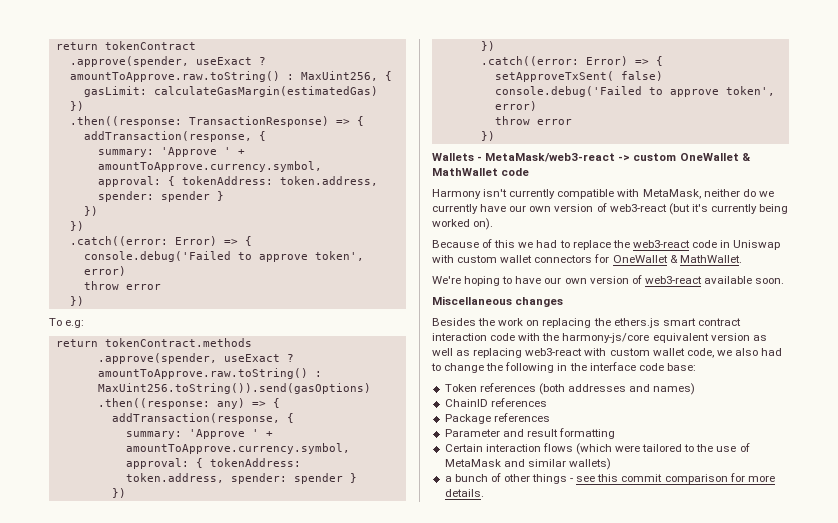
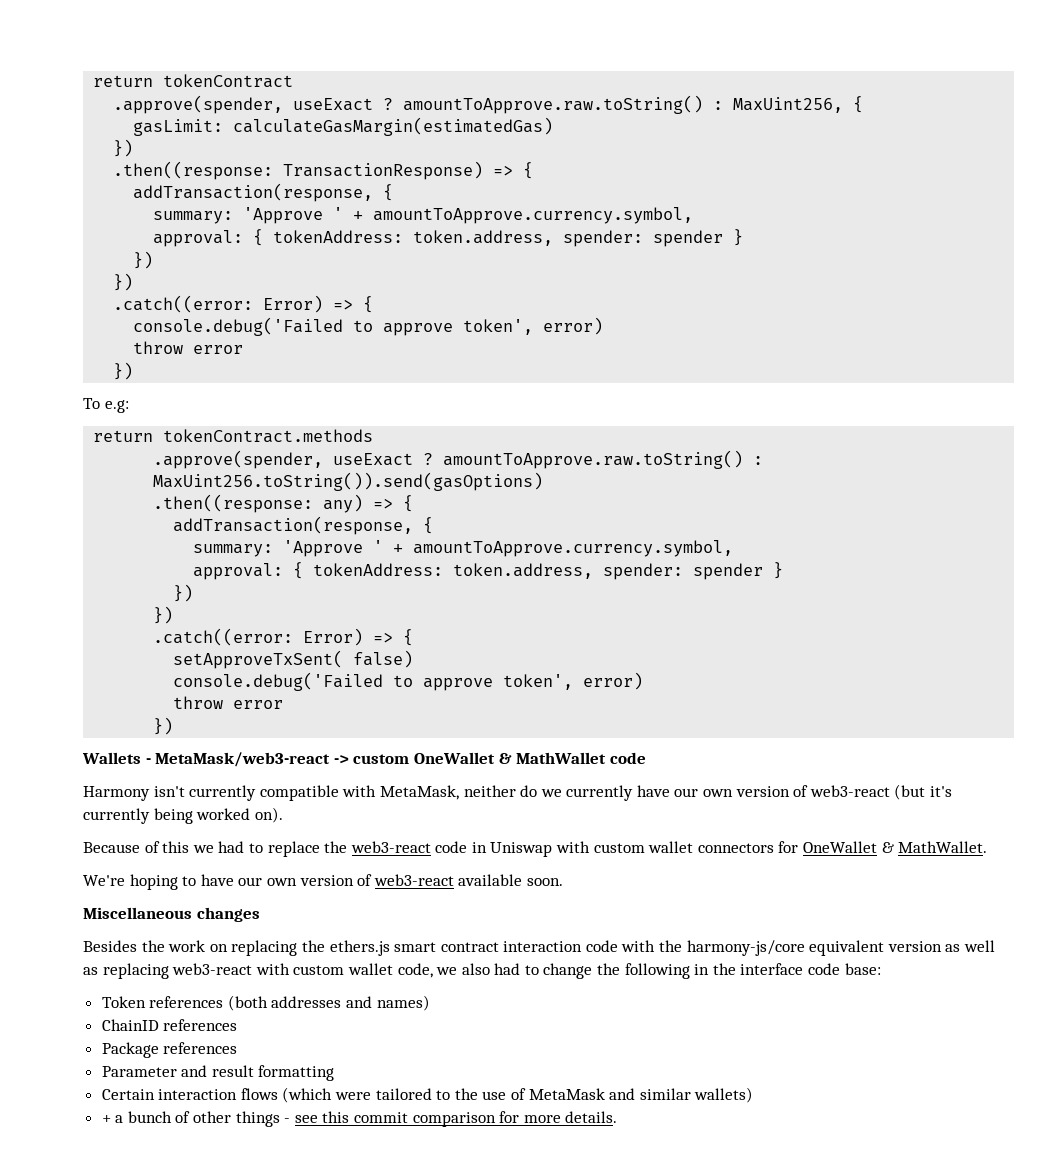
(611, 464) none -> [101,1115,111,1123] +

